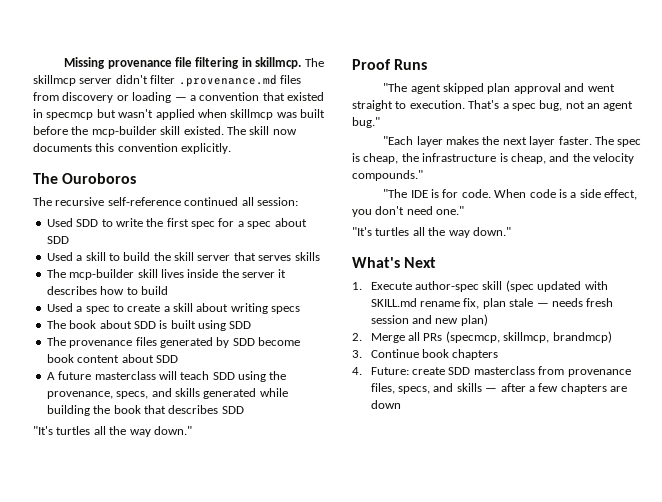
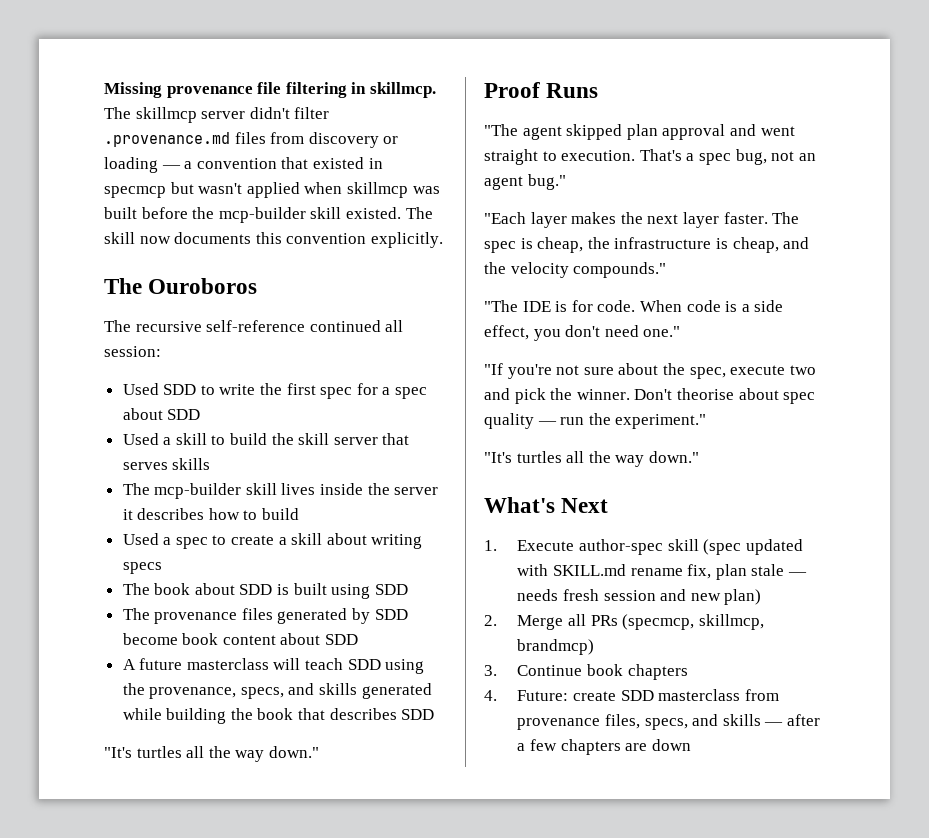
(465, 210) none -> [484,363,816,379] [484,388,816,404] [484,413,707,429] // "If you're not sure about the spec, execute two and pick the winner. Don't theorise about spec quality — run the experiment."

